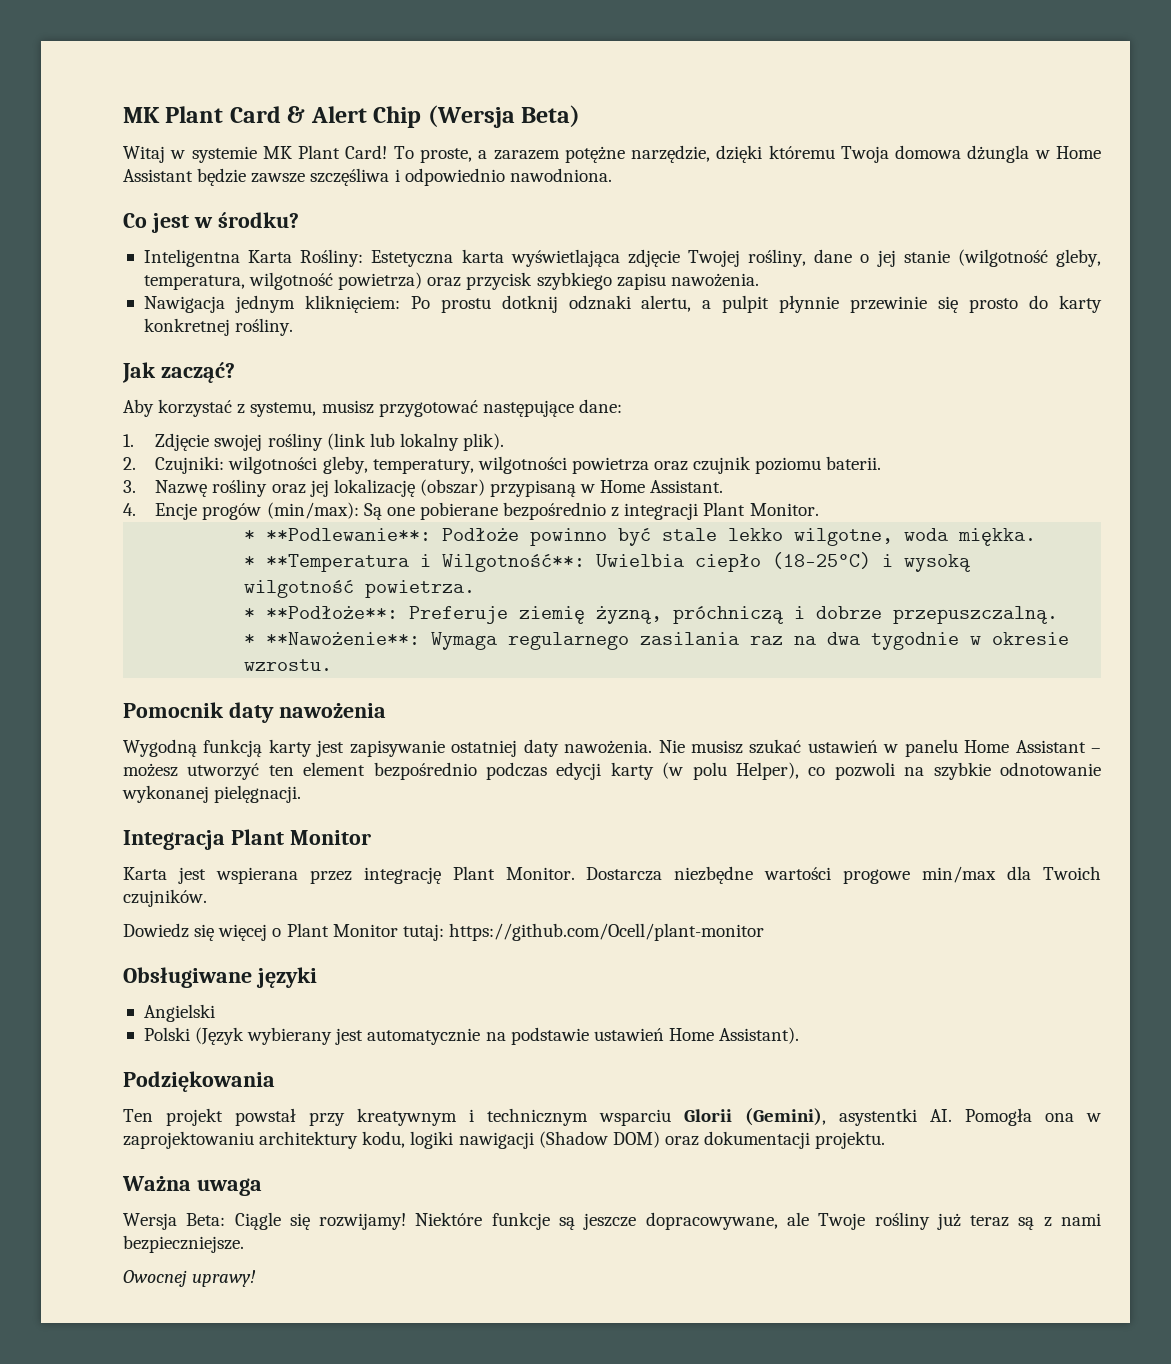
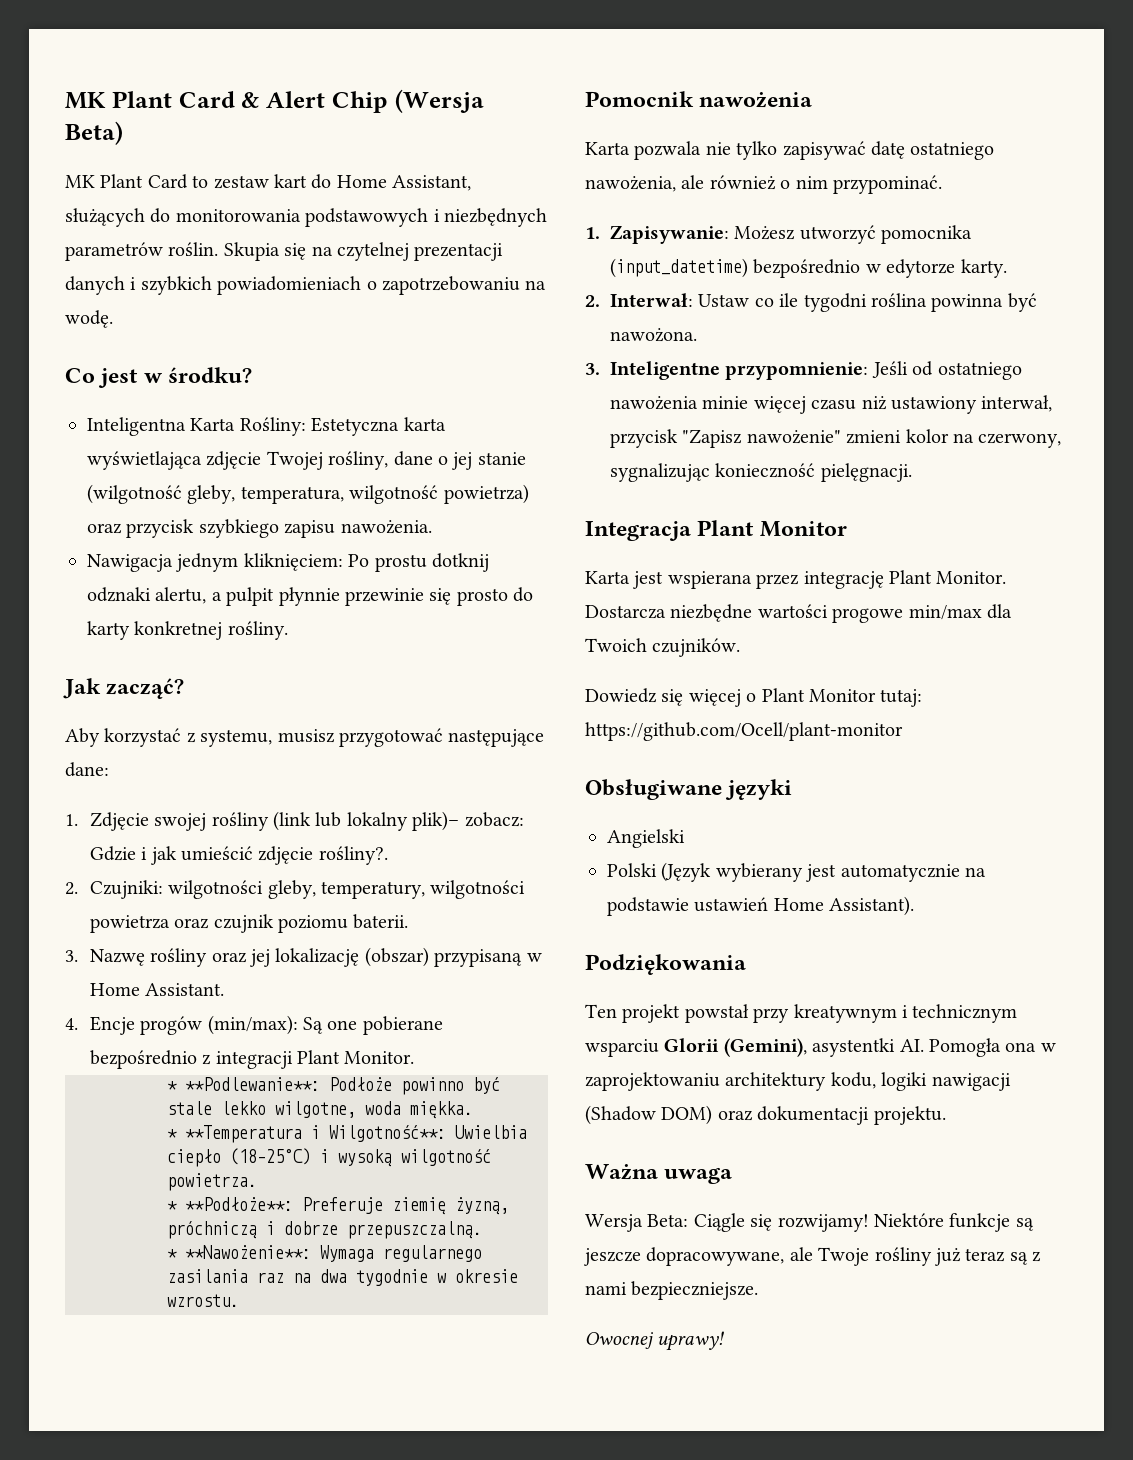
[123,145,1102,163] [123,168,612,186] Witaj w systemie MK Plant Card! To proste, a zarazem potężne narzędzie, dzięki któremu Twoja domowa dżungla w Home Assistant będzie zawsze szczęśliwa i odpowiednio nawodniona. -> [65,174,472,191] [65,208,547,227] [65,242,504,261] [65,276,547,295] [65,310,113,328] MK Plant Card to zestaw kart do Home Assistant, służących do monitorowania podstawowych i niezbędnych parametrów roślin. Skupia się na czytelnej prezentacji danych i szybkich powiadomieniach o zapotrzebowaniu na wodę.
[463,433,505,451] plik). -> [412,811,524,831] [89,846,388,865] plik)– zobacz: Gdzie i jak umieścić zdjęcie rośliny?.
[228,702,274,723] daty -> (694, 99) none
[123,739,1101,757] [123,762,1101,780] [122,785,209,803] Wygodną funkcją karty jest zapisywanie ostatniej daty nawożenia. Nie musisz szukać ustawień w panelu Home Assistant – możesz utworzyć ten element bezpośrednio podczas edycji karty (w polu Helper), co pozwoli na szybkie odnotowanie wykonanej -> [585,141,995,160] [585,175,942,194] [585,225,973,244] [610,258,1007,278] [585,293,1037,312] [610,328,697,342] [585,361,1022,380] [610,395,1053,414] [610,429,1062,448] [610,463,816,482] Karta pozwala nie tylko zapisywać datę ostatniego nawożenia, ale również o nim przypominać. // 1. Zapisywanie: Możesz utworzyć pomocnika (input_datetime) bezpośrednio w edytorze karty. // 2. Interwał: Ustaw co ile tygodni roślina powinna być nawożona. // 3. Inteligentne przypomnienie: Jeśli od ostatniego nawożenia minie więcej czasu niż ustawiony interwał, przycisk "Zapisz nawożenie" zmieni kolor na czerwony, sygnalizując konieczność

